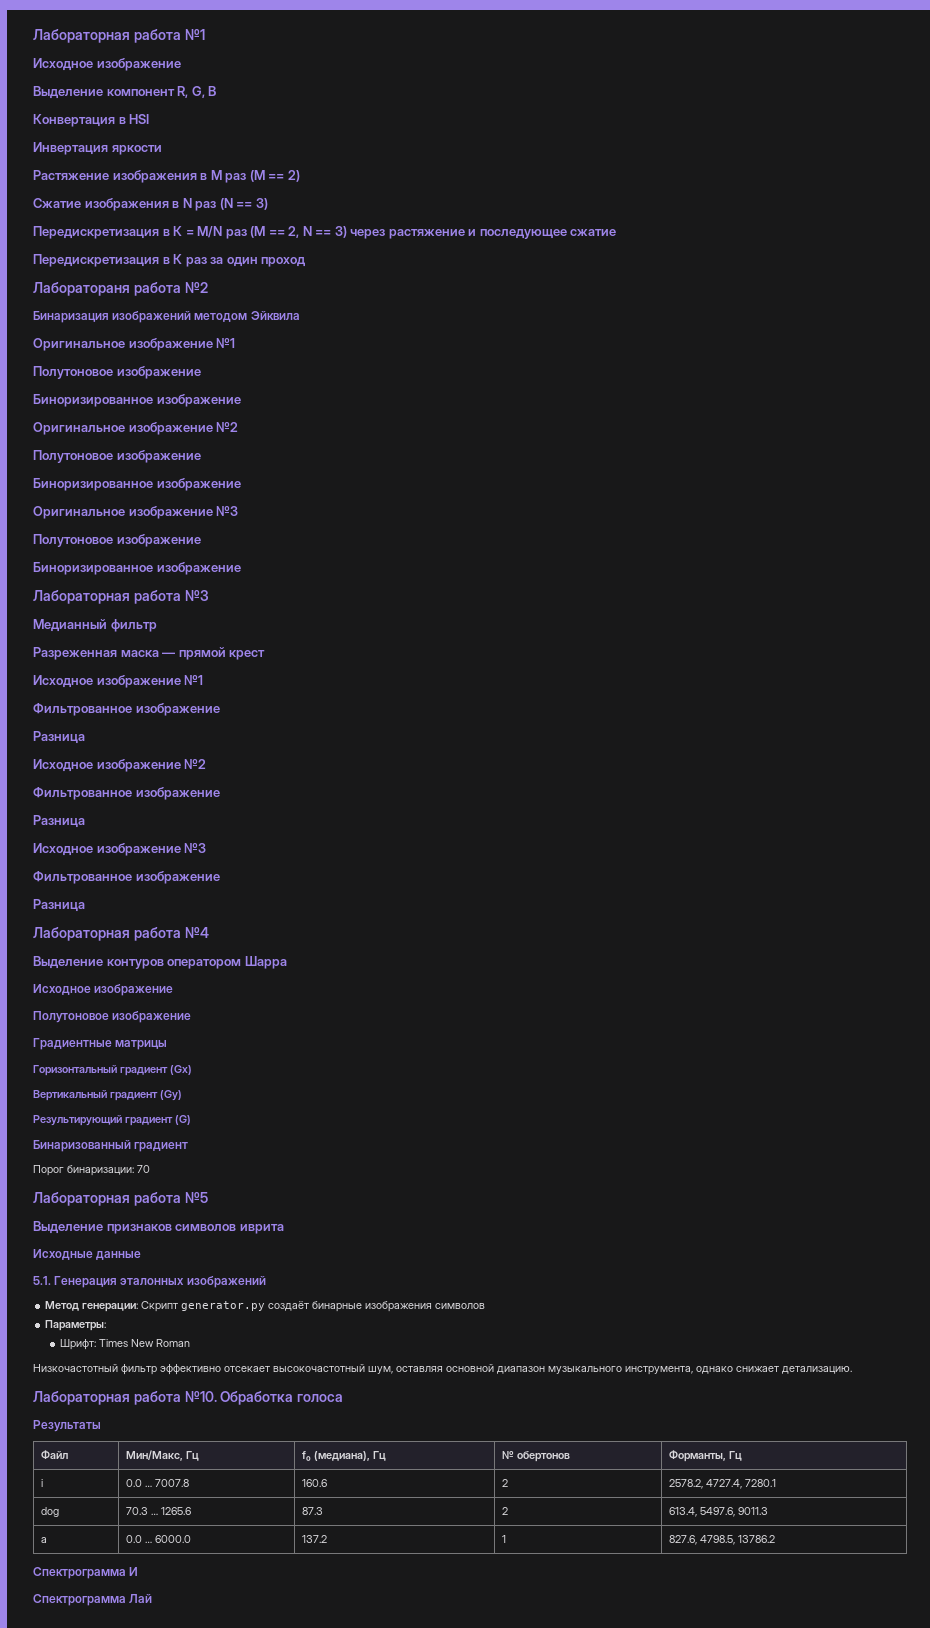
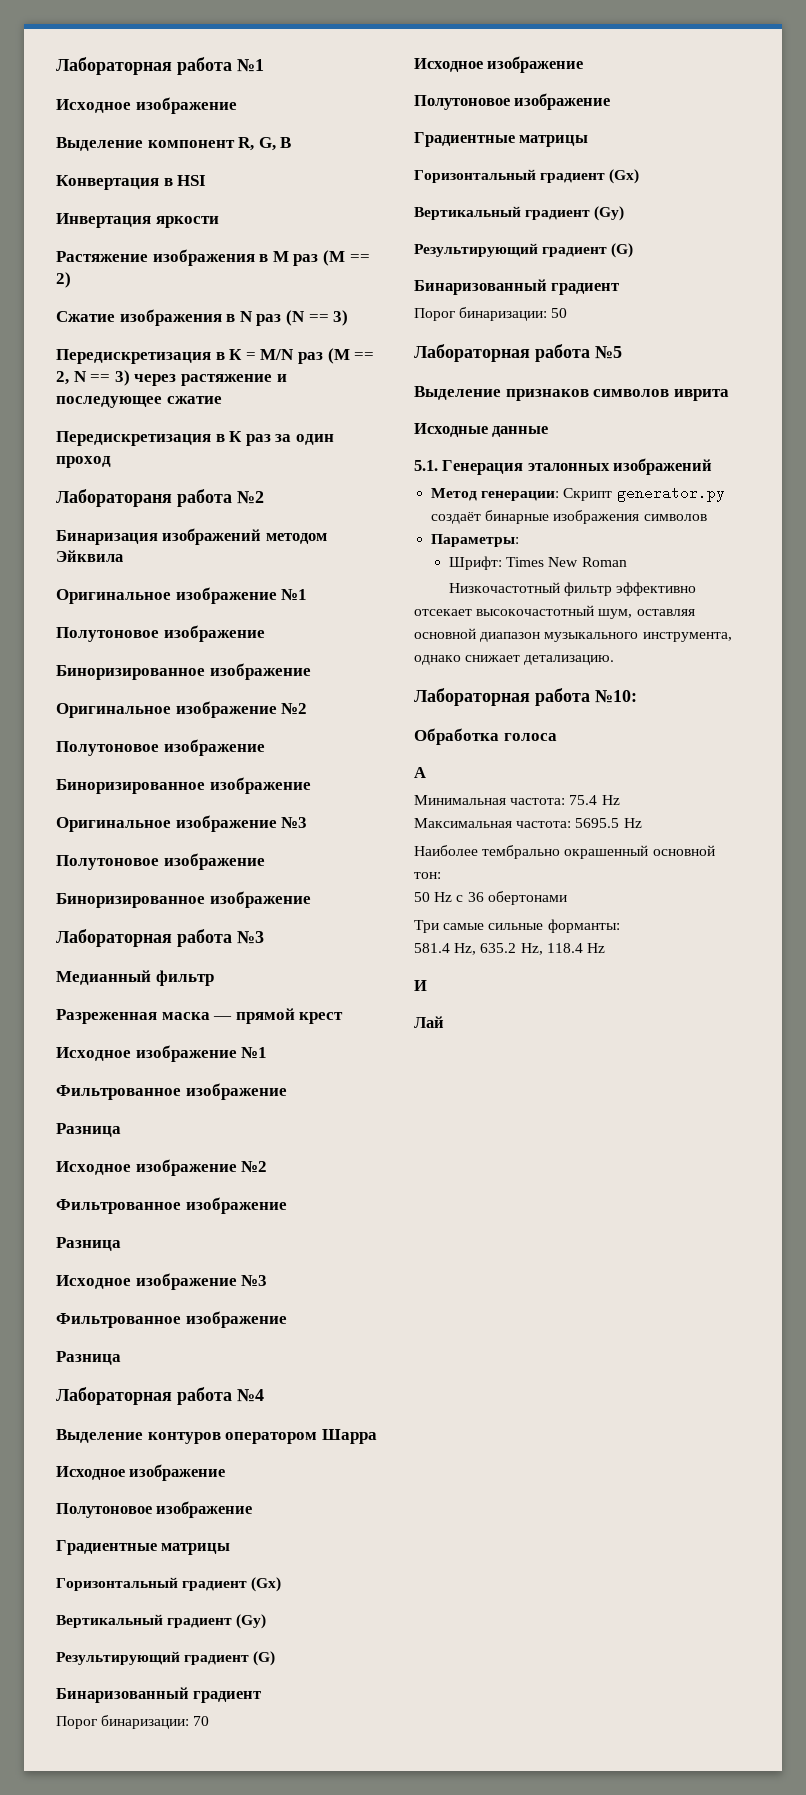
(150, 1169) none -> [414,56,584,73] [414,93,611,110] [414,132,589,147] [414,169,640,184] [414,206,625,221] [414,243,634,258] [414,279,620,295] [414,307,568,321] // Исходное изображение // Полутоновое изображение // Градиентные матрицы // Горизонтальный градиент (Gx) // Вертикальный градиент (Gy) // Результирующий градиент (G) // Бинаризованный градиент // Порог бинаризации: 50
[184,1391,217,1402] №10. -> [595,690,637,703] №10: //
[33,1420,101,1432] [40,1450,68,1459] [125,1450,199,1461] [301,1451,386,1461] [501,1451,570,1462] [668,1450,742,1462] [40,1479,43,1487] [125,1479,189,1487] [301,1479,327,1487] [501,1479,508,1487] [668,1479,776,1489] [40,1507,59,1517] [125,1507,191,1515] [301,1507,323,1515] [501,1507,508,1515] [668,1507,768,1517] [40,1537,47,1543] [125,1535,191,1543] [301,1535,327,1543] [501,1535,506,1543] [668,1535,775,1545] [33,1567,126,1579] Результаты // Файл | Мин/Макс, Гц | f₀ (медиана), Гц | № обертонов | Форманты, Гц // i | 0.0 … 7007.8 | 160.6 | 2 | 2578.2, 4727.4, 7280.1 // dog | 70.3 … 1265.6 | 87.3 | 2 | 613.4, 5497.6, 9011.3 // a | 0.0 … 6000.0 | 137.2 | 1 | 827.6, 4798.5, 13786.2 // Спектрограмма -> [414,767,426,778] [414,795,620,805] [414,818,642,828] [414,845,715,859] [414,872,441,879] [414,891,567,905] [414,919,620,933] [414,943,605,955] A // Минимальная частота: 75.4 Hz // Максимальная частота: 5695.5 Hz // Наиболее тембрально окрашенный основной тон: // 50 Hz с 36 обертонами // Три самые сильные форманты: // 581.4 Hz, 635.2 Hz, 118.4 Hz //
[33,1594,126,1606] Спектрограмма -> (427, 985) none

